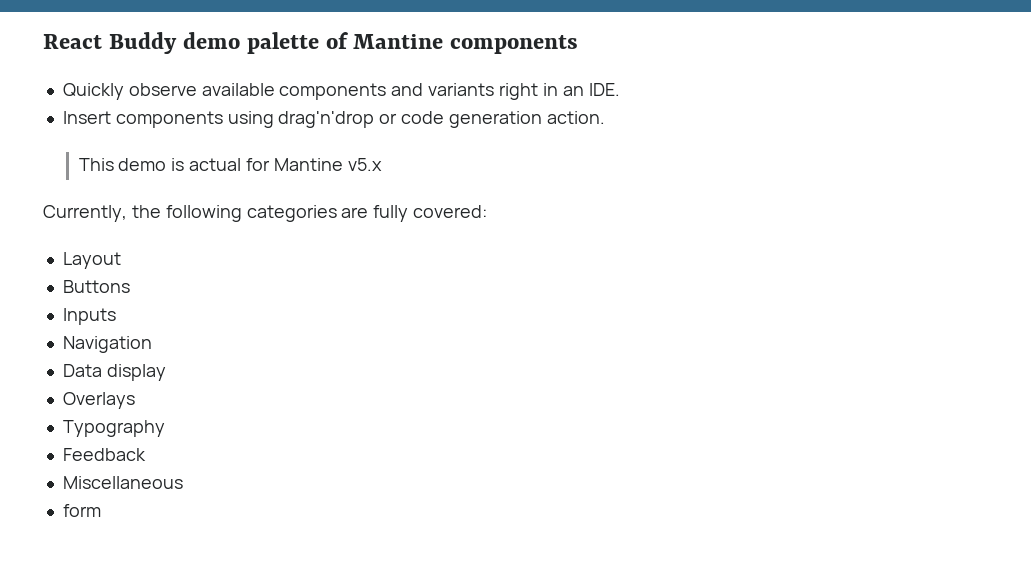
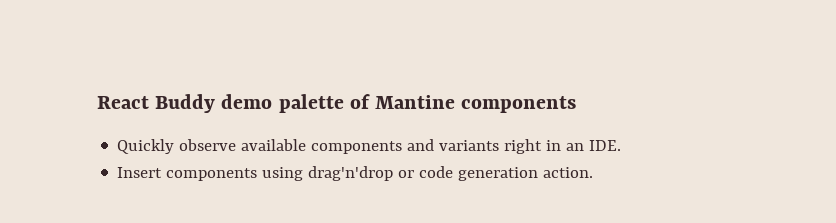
[78,158,382,171] [43,205,488,222] [62,252,121,269] [62,280,130,293] [62,308,116,325] [62,336,152,353] [62,364,166,381] [62,392,135,409] [62,420,165,437] [62,448,146,461] [62,476,183,489] [62,504,101,517] // This demo is actual for Mantine v5.x // Currently, the following categories are fully covered: // Layout // Buttons // Inputs // Navigation // Data display // Overlays // Typography // Feedback // Miscellaneous // form -> (594, 172) none

